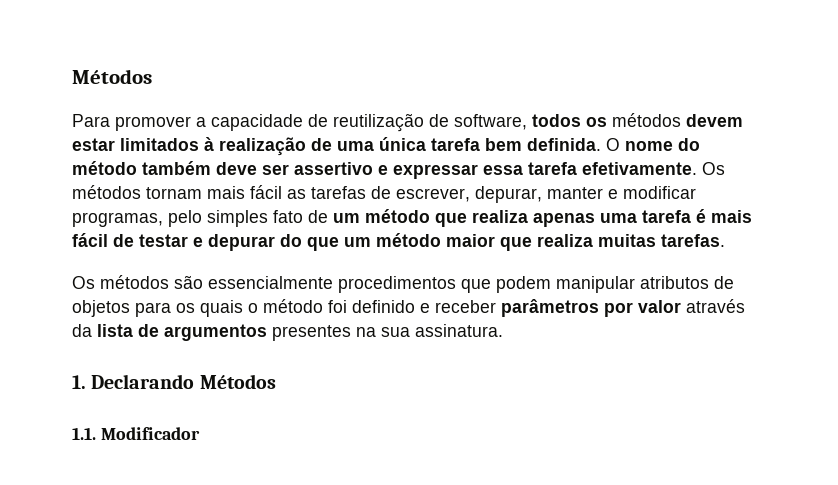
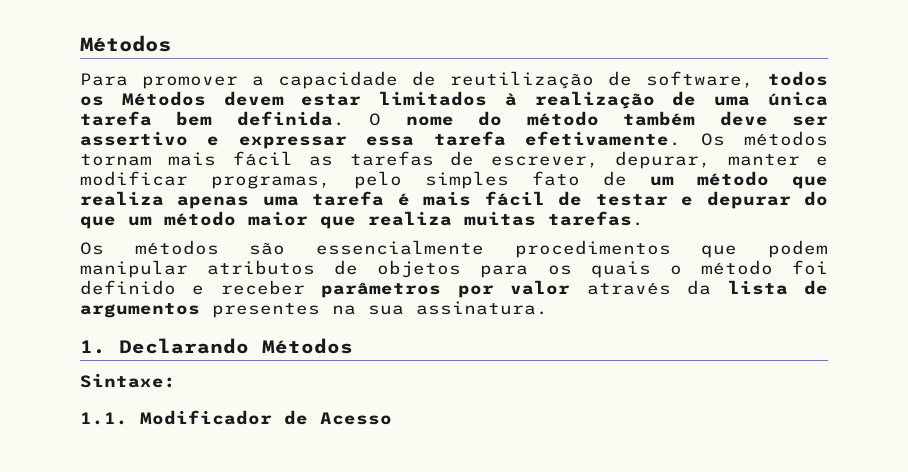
[612,113,681,127] métodos -> [121,91,206,106] Métodos
(276, 381) none -> [80,373,176,388] // Sintaxe:
(200, 433) none -> [284,410,392,425] de Acesso

